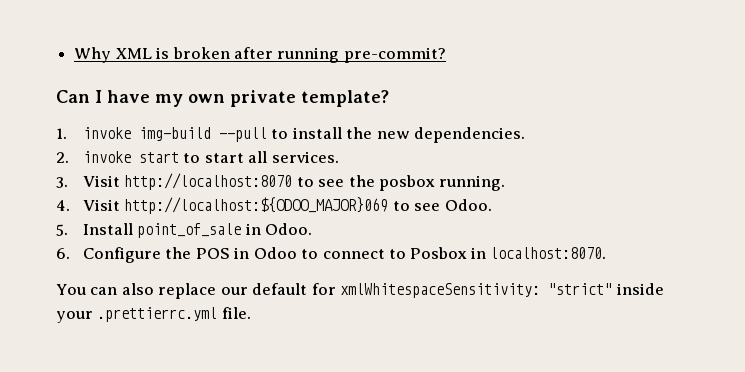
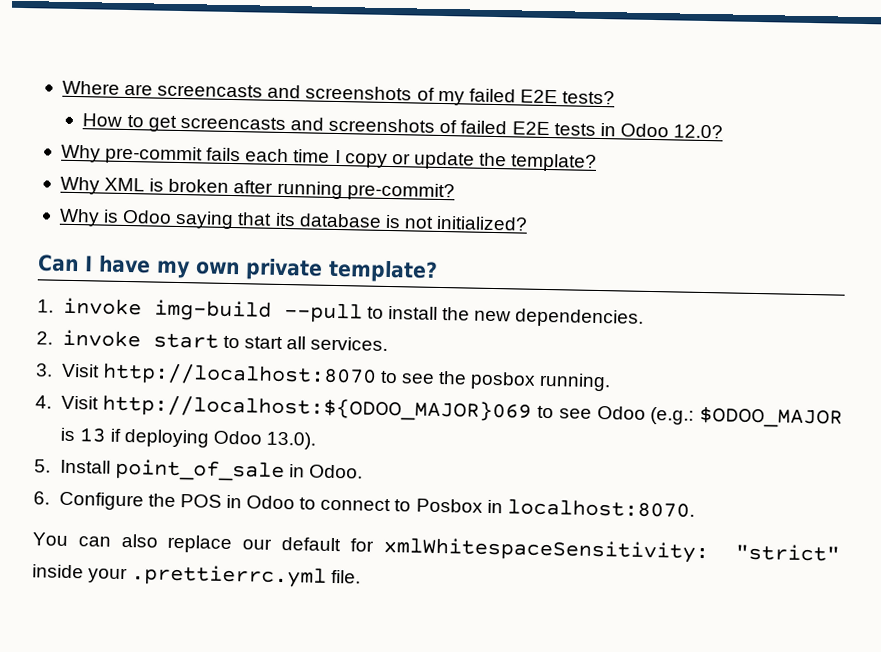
(74, 55) none -> [61,80,616,106] [82,113,724,139] [60,144,598,172] Where are screencasts and screenshots of my failed E2E tests? // How to get screencasts and screenshots of failed E2E tests in Odoo 12.0? // Why pre-commit fails each time I copy or update the template? //
(446, 55) none -> [58,208,529,231] // Why is Odoo saying that its database is not initialized?
[444,199,492,211] Odoo. -> [596,405,843,429] [59,427,317,450] Odoo (e.g.: $ODOO_MAJOR is 13 if deploying Odoo 13.0).

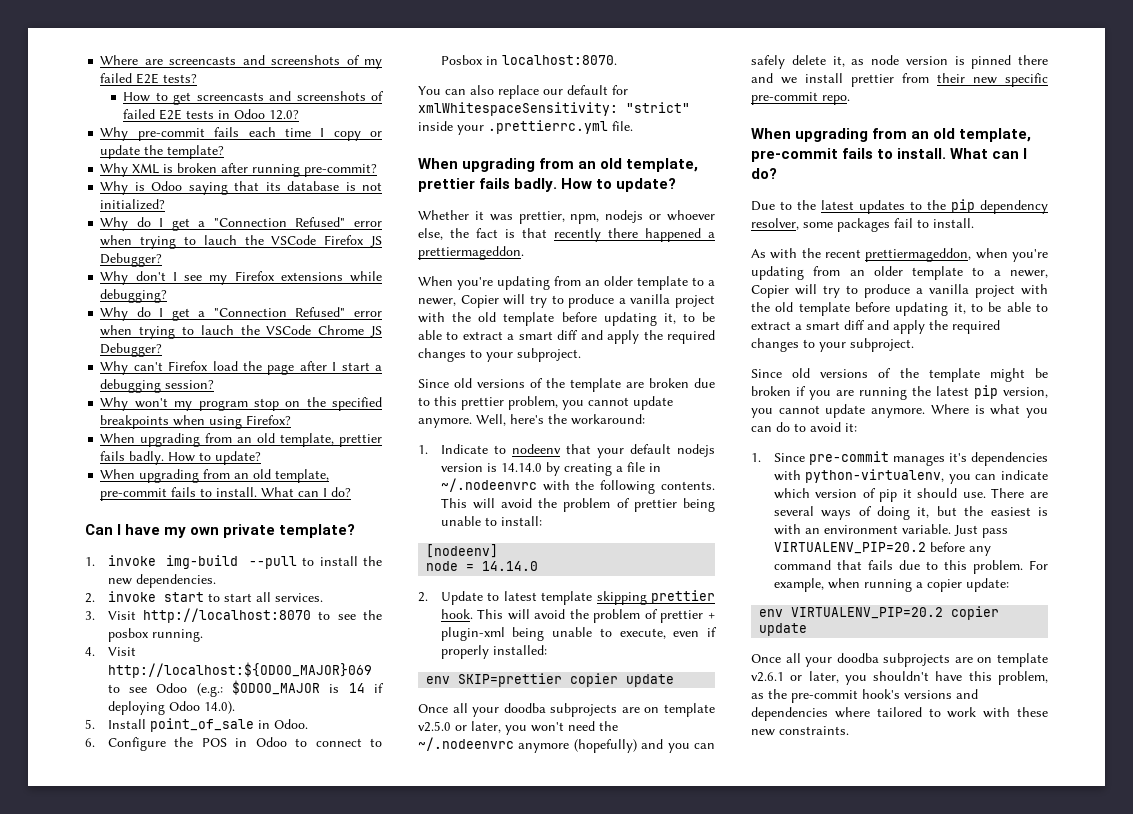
(529, 223) none -> [100,217,382,231] [100,235,383,249] [100,253,163,267] [100,271,383,285] [100,289,168,303] [100,307,382,321] [100,325,383,339] [100,343,163,357] [100,361,382,375] [100,379,215,393] [100,397,382,411] [100,415,292,429] [100,433,382,447] [100,451,262,465] [100,469,330,483] [100,487,352,501] // Why do I get a "Connection Refused" error when trying to lauch the VSCode Firefox JS Debugger? // Why don't I see my Firefox extensions while debugging? // Why do I get a "Connection Refused" error when trying to lauch the VSCode Chrome JS Debugger? // Why can't Firefox load the page after I start a debugging session? // Why won't my program stop on the specified breakpoints when using Firefox? // When upgrading from an old template, prettier fails badly. How to update? // When upgrading from an old template, pre-commit fails to install. What can I do?
[78,427,107,443] 13 -> [348,683,365,693] 14
[266,431,317,450] 13.0). -> [203,701,235,714] 14.0).
(362, 576) none -> [418,158,699,172] [418,178,677,192] [418,210,715,224] [418,228,715,242] [418,246,524,260] [418,276,715,290] [418,294,715,308] [418,312,715,326] [418,330,715,344] [418,348,581,362] [418,378,715,392] [418,396,673,410] [418,414,645,428] [418,444,715,458] [440,462,661,476] [440,478,715,494] [440,498,715,512] [440,516,542,526] [426,544,499,558] [426,561,539,571] [418,590,715,605] [440,609,715,623] [440,627,717,641] [440,645,547,659] [426,673,675,687] [418,703,715,717] [418,721,618,735] [418,737,715,753] [751,55,1048,69] [751,73,1048,87] [751,92,850,105] [751,128,1032,142] [751,148,1028,162] [751,168,777,179] [751,199,1048,214] [751,218,974,232] [751,248,1048,262] [751,266,1048,280] [751,284,1048,298] [751,302,1048,316] [751,320,1000,334] [751,338,914,352] [751,368,1048,382] [751,385,1048,400] [751,404,1048,418] [751,422,857,432] [751,451,1048,466] [773,469,1048,484] [773,488,1048,502] [773,506,1048,520] [773,524,1008,538] [773,542,991,556] [773,560,1048,574] [773,578,1009,592] [759,606,1000,620] [759,623,808,636] [751,653,1048,667] [751,671,1048,685] [751,689,978,703] [751,707,1048,721] [751,726,849,736] // When upgrading from an old template, prettier fails badly. How to update? // Whether it was prettier, npm, nodejs or whoever else, the fact is that recently there happened a prettiermageddon. // When you're updating from an older template to a newer, Copier will try to produce a vanilla project with the old template before updating it, to be able to extract a smart diff and apply the required changes to your subproject. // Since old versions of the template are broken due to this prettier problem, you cannot update anymore. Well, here's the workaround: // 1. Indicate to nodeenv that your default nodejs version is 14.14.0 by creating a file in ~/.nodeenvrc with the following contents. This will avoid the problem of prettier being unable to install: // [nodeenv] // node = 14.14.0 // 2. Update to latest template skipping prettier hook. This will avoid the problem of prettier + plugin-xml being unable to execute, even if properly installed: // env SKIP=prettier copier update // Once all your doodba subprojects are on template v2.5.0 or later, you won't need the ~/.nodeenvrc anymore (hopefully) and you can safely delete it, as node version is pinned there and we install prettier from their new specific pre-commit repo. // When upgrading from an old template, pre-commit fails to install. What can I do? // Due to the latest updates to the pip dependency resolver, some packages fail to install. // As with the recent prettiermageddon, when you're updating from an older template to a newer, Copier will try to produce a vanilla project with the old template before updating it, to be able to extract a smart diff and apply the required changes to your subproject. // Since old versions of the template might be broken if you are running the latest pip version, you cannot update anymore. Where is what you can do to avoid it: // 1. Since pre-commit manages it's dependencies with python-virtualenv, you can indicate which version of pip it should use. There are several ways of doing it, but the easiest is with an environment variable. Just pass VIRTUALENV_PIP=20.2 before any command that fails due to this problem. For example, when running a copier update: // env VIRTUALENV_PIP=20.2 copier update // Once all your doodba subprojects are on template v2.6.1 or later, you shouldn't have this problem, as the pre-commit hook's versions and dependencies where tailored to work with these new constraints.

